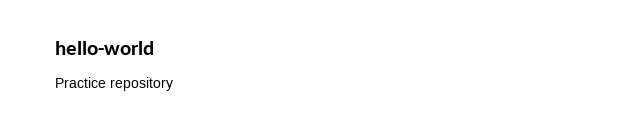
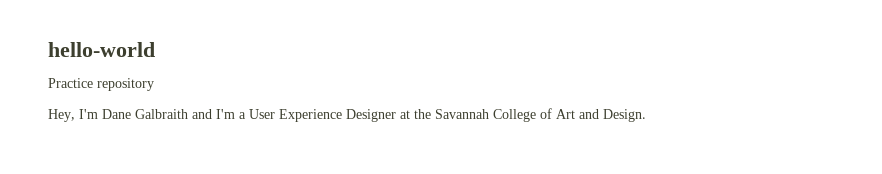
(173, 84) none -> [48,108,646,122] // Hey, I'm Dane Galbraith and I'm a User Experience Designer at the Savannah College of Art and Design.

